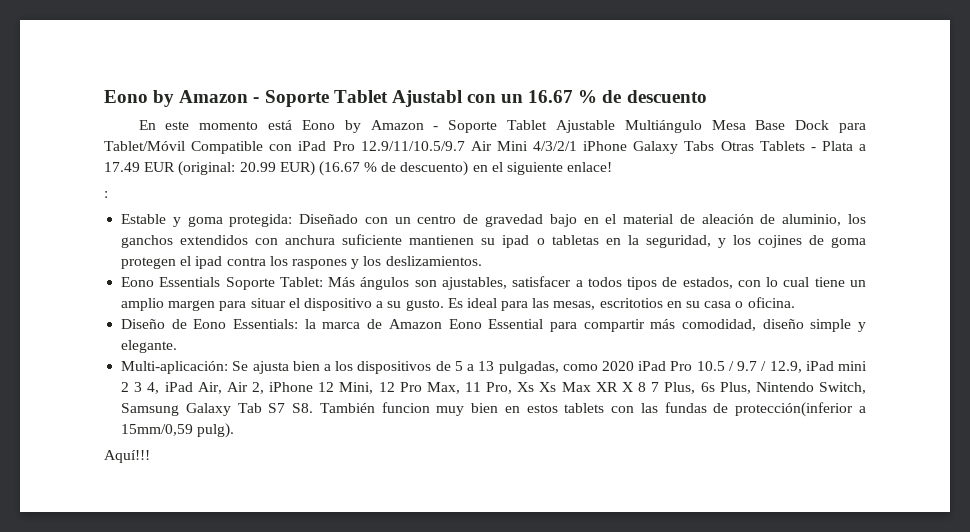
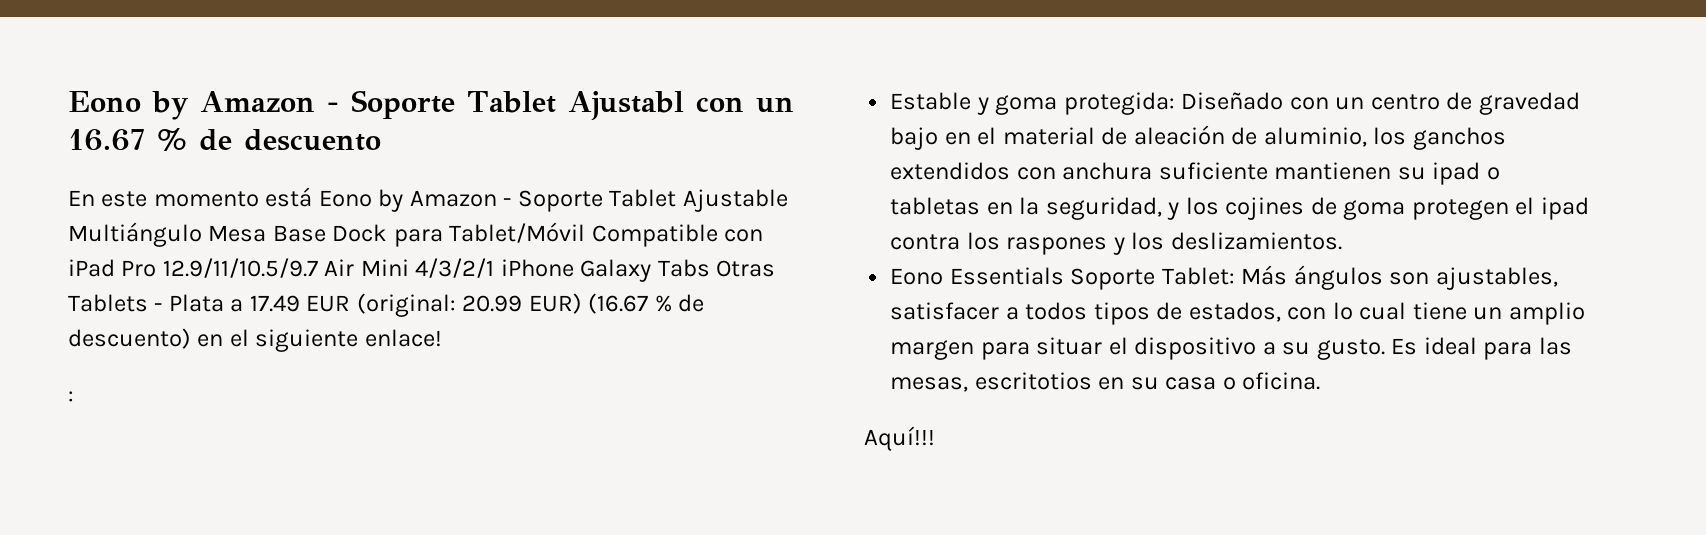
[121,319,867,332] [121,340,178,353] [121,361,868,374] [121,382,866,394] [121,402,866,417] [121,423,235,438] // Diseño de Eono Essentials: la marca de Amazon Eono Essential para compartir más comodidad, diseño simple y elegante. // Multi-aplicación: Se ajusta bien a los dispositivos de 5 a 13 pulgadas, como 2020 iPad Pro 10.5 / 9.7 / 12.9, iPad mini 2 3 4, iPad Air, Air 2, iPhone 12 Mini, 12 Pro Max, 11 Pro, Xs Xs Max XR X 8 7 Plus, 6s Plus, Nintendo Switch, Samsung Galaxy Tab S7 S8. También funcion muy bien en estos tablets con las fundas de protección(inferior a 15mm/0,59 pulg). -> (1321, 381) none

